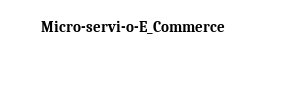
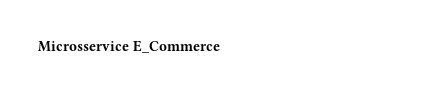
[41,20,225,34] Micro-servi-o-E_Commerce -> [38,40,220,53] Microsservice E_Commerce

